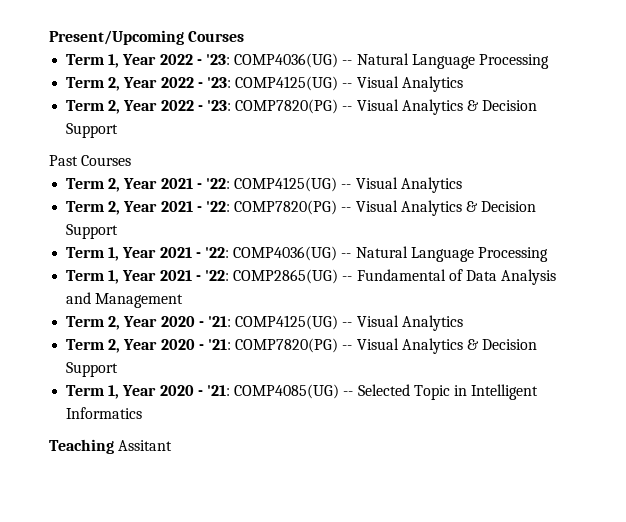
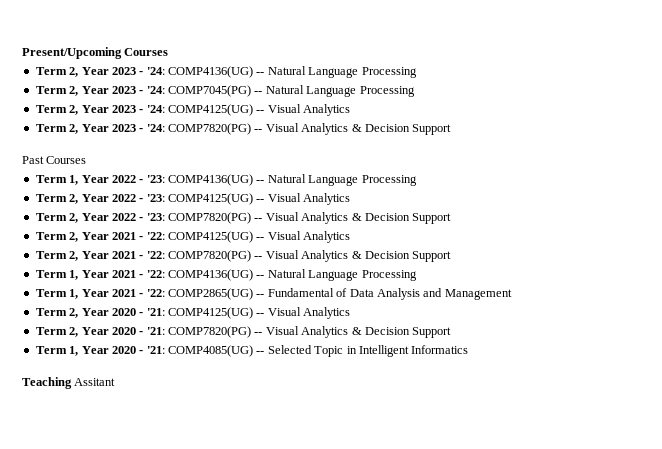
(245, 36) none -> [35,66,417,78] [35,85,415,97] [35,104,351,116] [35,123,452,135] [22,156,87,164] // Term 2, Year 2023 - '24: COMP4136(UG) -- Natural Language Processing // Term 2, Year 2023 - '24: COMP7045(PG) -- Natural Language Processing // Term 2, Year 2023 - '24: COMP4125(UG) -- Visual Analytics // Term 2, Year 2023 - '24: COMP7820(PG) -- Visual Analytics & Decision Support // Past Courses
[234,53,339,68] COMP4036(UG) -> [168,174,253,186] COMP4136(UG)
[49,155,132,166] // Past Courses -> (452, 218) none
[233,246,338,261] COMP4036(UG) -> [168,269,253,281] COMP4136(UG)

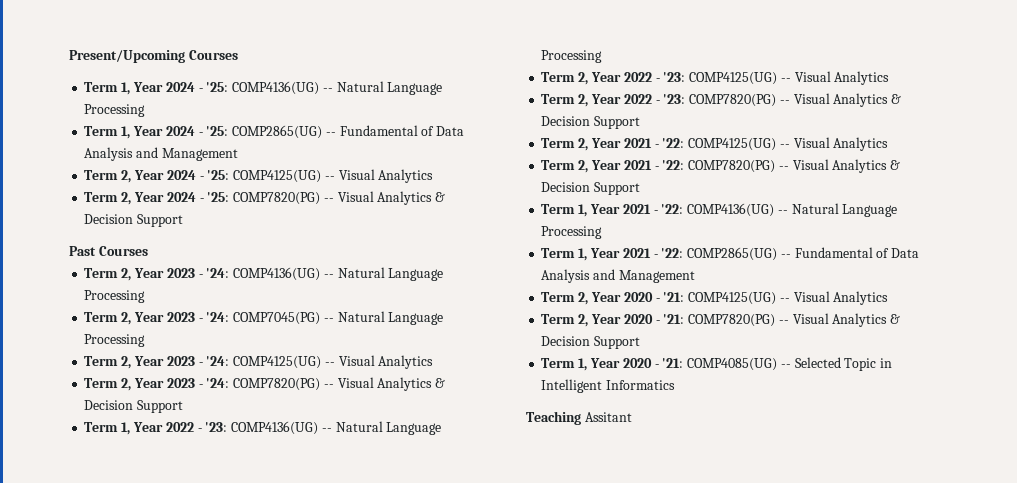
(169, 52) none -> [84,81,443,95] [84,104,146,117] [84,125,465,139] [84,147,238,161] [84,169,434,183] [84,191,446,205] [84,214,184,227] [69,246,148,256] // Term 1, Year 2024 - '25: COMP4136(UG) -- Natural Language Processing // Term 1, Year 2024 - '25: COMP2865(UG) -- Fundamental of Data Analysis and Management // Term 2, Year 2024 - '25: COMP4125(UG) -- Visual Analytics // Term 2, Year 2024 - '25: COMP7820(PG) -- Visual Analytics & Decision Support // Past Courses
[22,156,87,164] // Past Courses -> (184, 406) none

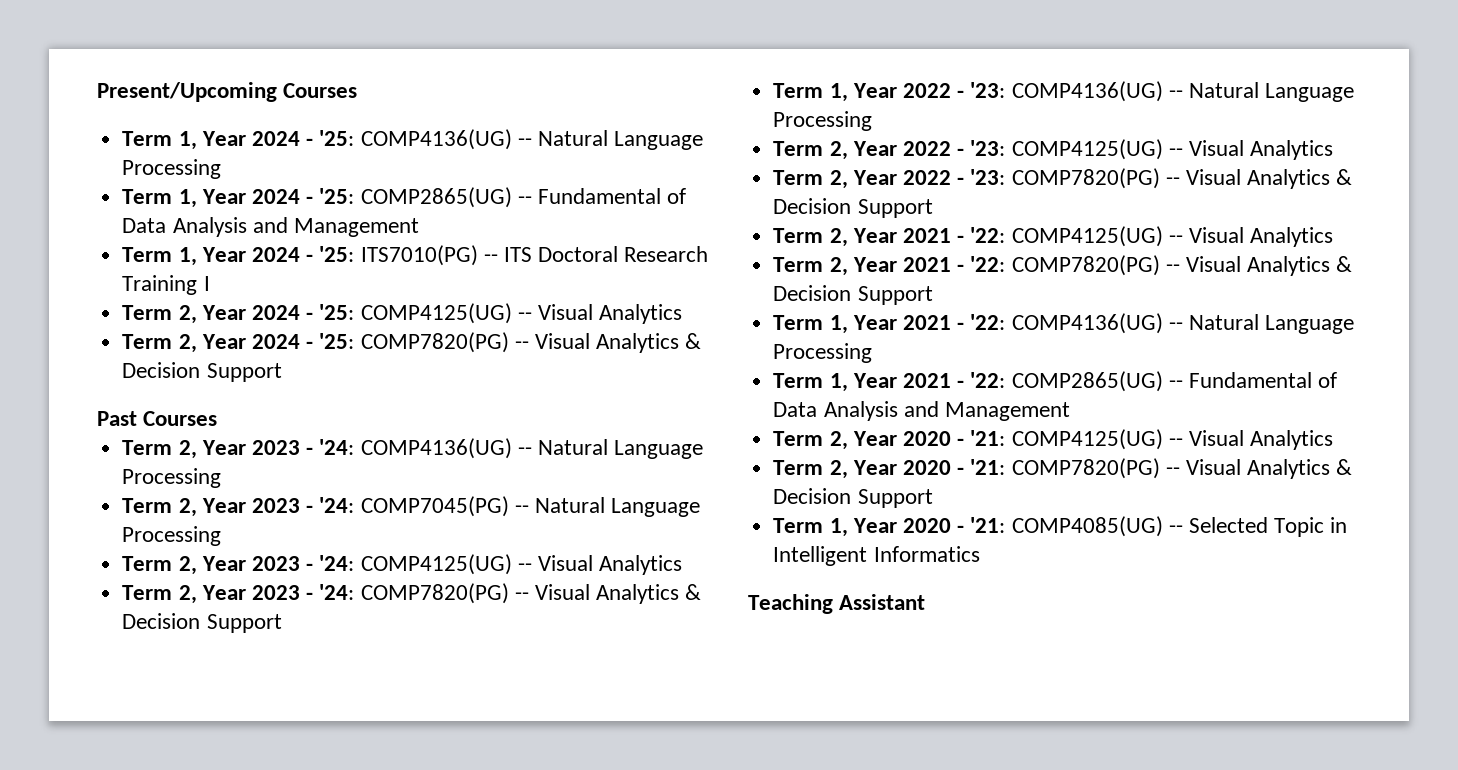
(238, 154) none -> [122,245,709,266] [122,275,210,295] // Term 1, Year 2024 - '25: ITS7010(PG) -- ITS Doctoral Research Training I
[584,412,632,422] Assitant -> [839,594,926,610] Assistant

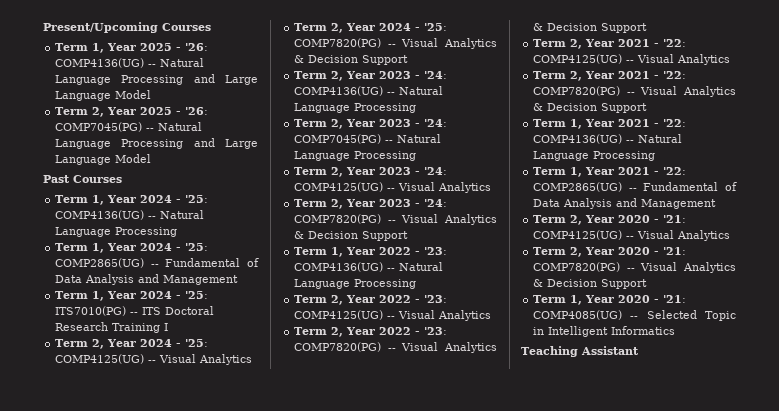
(358, 90) none -> [55,43,209,53] [55,58,205,68] [55,74,258,85] [55,90,152,101] [55,107,209,117] [55,122,203,132] [55,138,258,149] [55,154,152,165] [43,175,122,183] // Term 1, Year 2025 - '26: COMP4136(UG) -- Natural Language Processing and Large Language Model // Term 2, Year 2025 - '26: COMP7045(PG) -- Natural Language Processing and Large Language Model // Past Courses
[97,411,218,426] // Past Courses -> (409, 60) none

